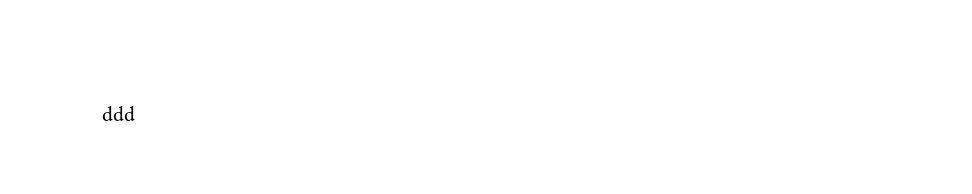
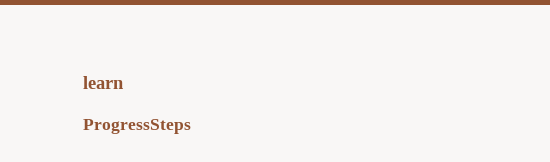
[102,106,135,122] ddd -> [83,76,124,89] [83,119,191,134] learn // ProgressSteps

